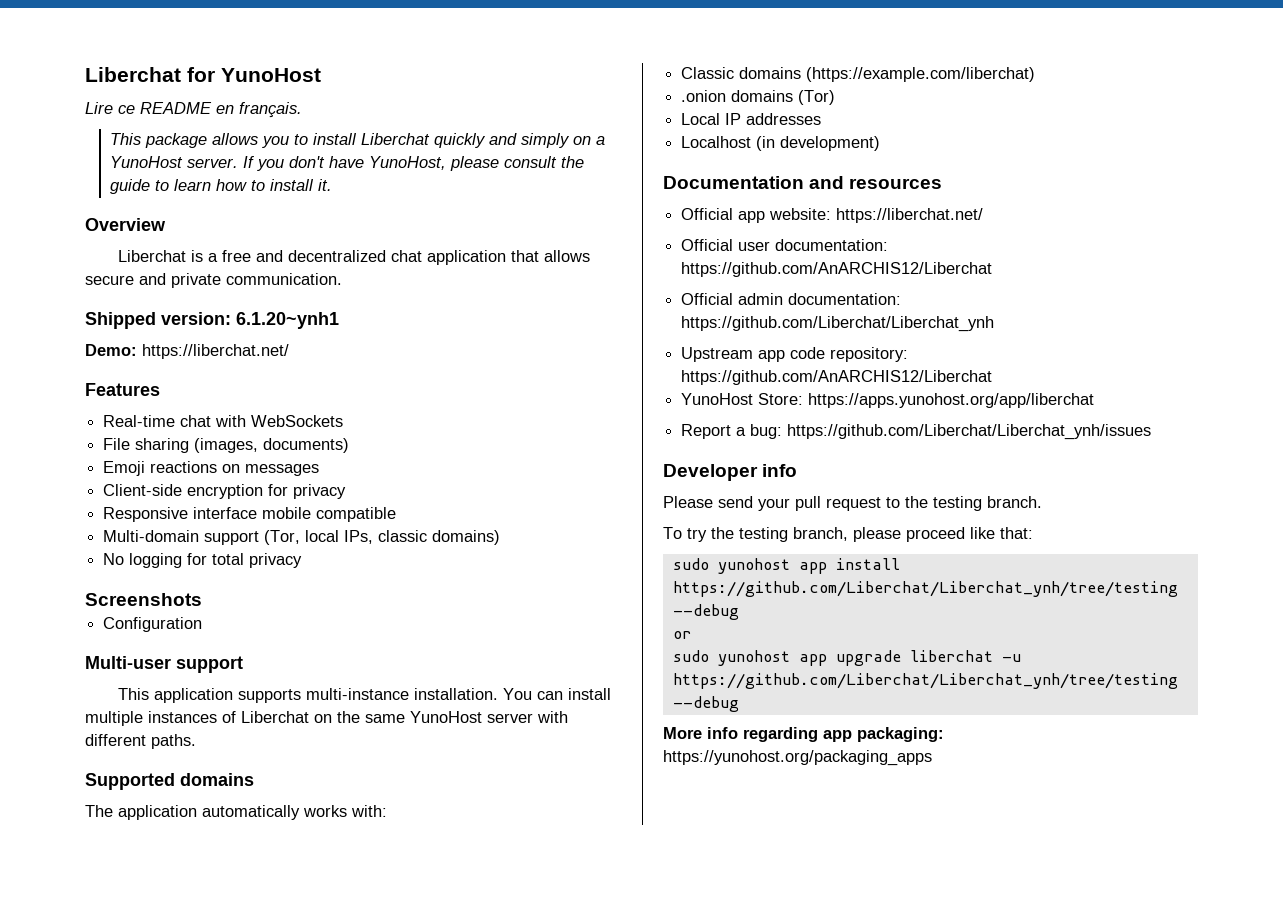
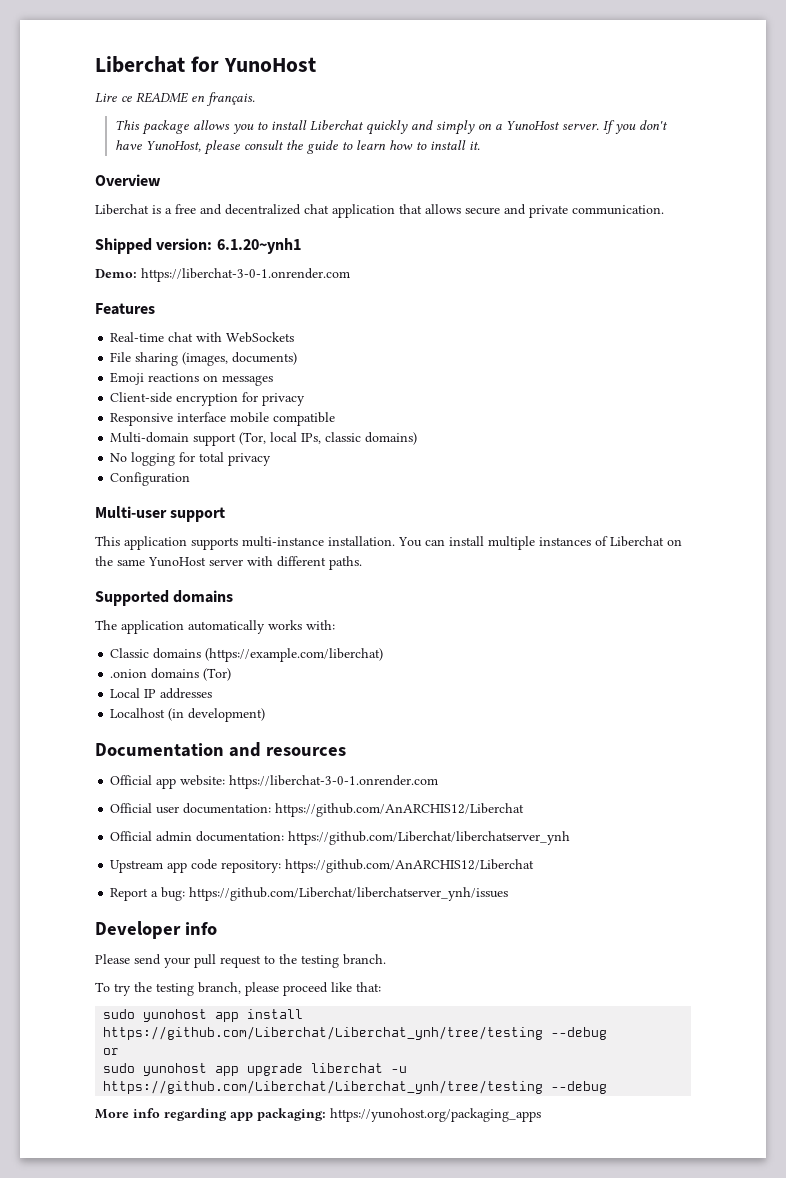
[142,344,289,359] https://liberchat.net/ -> [141,268,350,282] https://liberchat-3-0-1.onrender.com
[85,593,202,606] // Screenshots -> (272, 459) none
[836,208,984,223] https://liberchat.net/ -> [229,775,439,789] https://liberchat-3-0-1.onrender.com
[681,316,995,332] https://github.com/Liberchat/Liberchat_ynh -> [288,831,571,845] https://github.com/Liberchat/liberchatserver_ynh
[681,393,1095,408] // YunoHost Store: https://apps.yunohost.org/app/liberchat -> (535, 866) none
[787,424,1152,440] https://github.com/Liberchat/Liberchat_ynh/issues -> [189,887,509,901] https://github.com/Liberchat/liberchatserver_ynh/issues

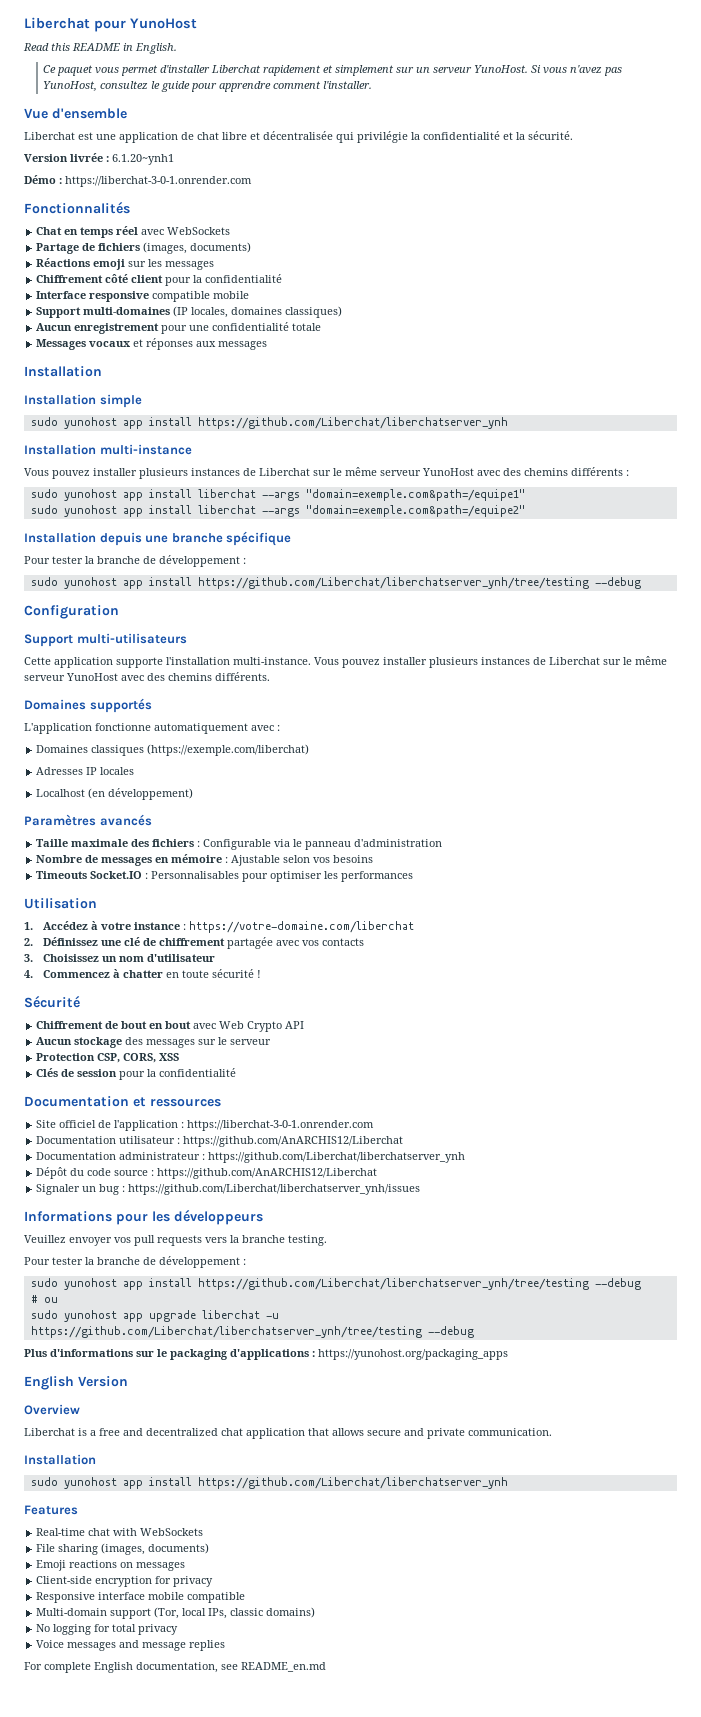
[95,56,219,73] Liberchat for -> [24,17,126,32] Liberchat pour
[95,92,255,106] [114,120,668,135] [114,140,480,155] Lire ce README en français. // This package allows you to install Liberchat quickly and simply on a YunoHost server. If you don't have YunoHost, please consult the guide to learn how to install it. -> [23,43,177,54] [43,65,623,76] [43,81,373,92] [24,108,127,119] [24,131,573,143] [24,153,174,165] [24,175,252,187] [24,201,130,214] [36,226,231,238] [36,242,252,254] [36,258,215,270] [36,274,283,286] [36,291,250,302] [36,306,343,318] [36,322,322,334] [36,338,268,350] [24,366,102,377] [24,394,142,408] [30,417,508,429] [24,444,192,455] [24,467,629,479] [30,489,525,501] [30,505,525,517] [24,531,292,546] [24,555,246,567] [30,577,641,589] [24,605,119,619] [24,633,187,647] [24,656,667,668] [24,672,270,681] [24,698,152,713] [24,723,280,734] [36,744,310,756] [36,767,135,775] [36,788,194,800] [24,814,152,826] [36,839,443,850] [36,854,374,866] [36,871,414,882] [24,898,97,909] [24,921,415,933] [24,937,365,949] [24,954,216,962] [24,969,262,978] [24,995,80,1008] [36,1021,305,1032] [36,1037,272,1048] [36,1053,180,1063] [36,1068,237,1080] [24,1096,221,1107] [36,1120,375,1131] [36,1136,404,1147] [36,1152,466,1163] [36,1167,378,1179] [36,1184,421,1195] [24,1209,263,1225] [24,1235,327,1246] [24,1256,246,1268] [30,1278,641,1290] [30,1295,58,1303] [30,1310,279,1322] [30,1326,474,1338] [24,1349,508,1360] [24,1376,128,1390] Read this README in English. // Ce paquet vous permet d'installer Liberchat rapidement et simplement sur un serveur YunoHost. Si vous n'avez pas YunoHost, consultez le guide pour apprendre comment l'installer. // Vue d'ensemble // Liberchat est une application de chat libre et décentralisée qui privilégie la confidentialité et la sécurité. // Version livrée : 6.1.20~ynh1 // Démo : https://liberchat-3-0-1.onrender.com // Fonctionnalités // Chat en temps réel avec WebSockets // Partage de fichiers (images, documents) // Réactions emoji sur les messages // Chiffrement côté client pour la confidentialité // Interface responsive compatible mobile // Support multi-domaines (IP locales, domaines classiques) // Aucun enregistrement pour une confidentialité totale // Messages vocaux et réponses aux messages // Installation // Installation simple // sudo yunohost app install https://github.com/Liberchat/liberchatserver_ynh // Installation multi-instance // Vous pouvez installer plusieurs instances de Liberchat sur le même serveur YunoHost avec des chemins différents : // sudo yunohost app install liberchat --args "domain=exemple.com&path=/equipe1" // sudo yunohost app install liberchat --args "domain=exemple.com&path=/equipe2" // Installation depuis une branche spécifique // Pour tester la branche de développement : // sudo yunohost app install https://github.com/Liberchat/liberchatserver_ynh/tree/testing --debug // Configuration // Support multi-utilisateurs // Cette application supporte l'installation multi-instance. Vous pouvez installer plusieurs instances de Liberchat sur le même serveur YunoHost avec des chemins différents. // Domaines supportés // L'application fonctionne automatiquement avec : // Domaines classiques (https://exemple.com/liberchat) // Adresses IP locales // Localhost (en développement) // Paramètres avancés // Taille maximale des fichiers : Configurable via le panneau d'administration // Nombre de messages en mémoire : Ajustable selon vos besoins // Timeouts Socket.IO : Personnalisables pour optimiser les performances // Utilisation // 1. Accédez à votre instance : https://votre-domaine.com/liberchat // 2. Définissez une clé de chiffrement partagée avec vos contacts // 3. Choisissez un nom d'utilisateur // 4. Commencez à chatter en toute sécurité ! // Sécurité // Chiffrement de bout en bout avec Web Crypto API // Aucun stockage des messages sur le serveur // Protection CSP, CORS, XSS // Clés de session pour la confidentialité // Documentation et ressources // Site officiel de l'application : https://liberchat-3-0-1.onrender.com // Documentation utilisateur : https://github.com/AnARCHIS12/Liberchat // Documentation administrateur : https://github.com/Liberchat/liberchatserver_ynh // Dépôt du code source : https://github.com/AnARCHIS12/Liberchat // Signaler un bug : https://github.com/Liberchat/liberchatserver_ynh/issues // Informations pour les développeurs // Veuillez envoyer vos pull requests vers la branche testing. // Pour tester la branche de développement : // sudo yunohost app install https://github.com/Liberchat/liberchatserver_ynh/tree/testing --debug // # ou // sudo yunohost app upgrade liberchat -u https://github.com/Liberchat/liberchatserver_ynh/tree/testing --debug // Plus d'informations sur le packaging d'applications : https://yunohost.org/packaging_apps // English Version
[95,238,301,254] [95,268,350,282] Shipped version: 6.1.20~ynh1 // Demo: https://liberchat-3-0-1.onrender.com -> [24,1454,96,1465] [30,1477,508,1489] Installation // sudo yunohost app install https://github.com/Liberchat/liberchatserver_ynh
[110,472,191,486] [95,506,226,522] [95,536,682,550] [95,556,362,570] [95,590,234,606] [95,620,335,634] [110,648,384,662] [110,668,232,681] [110,688,213,699] [110,708,266,722] [95,742,346,757] [110,775,439,789] [110,803,525,817] [110,831,571,845] [110,859,535,873] [110,887,509,901] [95,921,217,939] [95,954,386,968] [95,982,381,996] [103,1009,304,1022] [103,1026,608,1040] [103,1048,120,1055] [103,1063,408,1076] [103,1080,608,1094] [95,1108,541,1122] Configuration // Multi-user support // This application supports multi-instance installation. You can install multiple instances of Liberchat on the same YunoHost server with different paths. // Supported domains // The application automatically works with: // Classic domains (https://example.com/liberchat) // .onion domains (Tor) // Local IP addresses // Localhost (in development) // Documentation and resources // Official app website: https://liberchat-3-0-1.onrender.com // Official user documentation: https://github.com/AnARCHIS12/Liberchat // Official admin documentation: https://github.com/Liberchat/liberchatserver_ynh // Upstream app code repository: https://github.com/AnARCHIS12/Liberchat // Report a bug: https://github.com/Liberchat/liberchatserver_ynh/issues // Developer info // Please send your pull request to the testing branch. // To try the testing branch, please proceed like that: // sudo yunohost app install https://github.com/Liberchat/Liberchat_ynh/tree/testing --debug // or // sudo yunohost app upgrade liberchat -u https://github.com/Liberchat/Liberchat_ynh/tree/testing --debug // More info regarding app packaging: https://yunohost.org/packaging_apps -> [36,1640,226,1651] [24,1662,326,1673] Voice messages and message replies // For complete English documentation, see README_en.md

